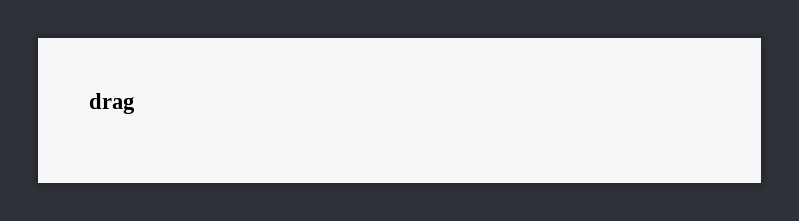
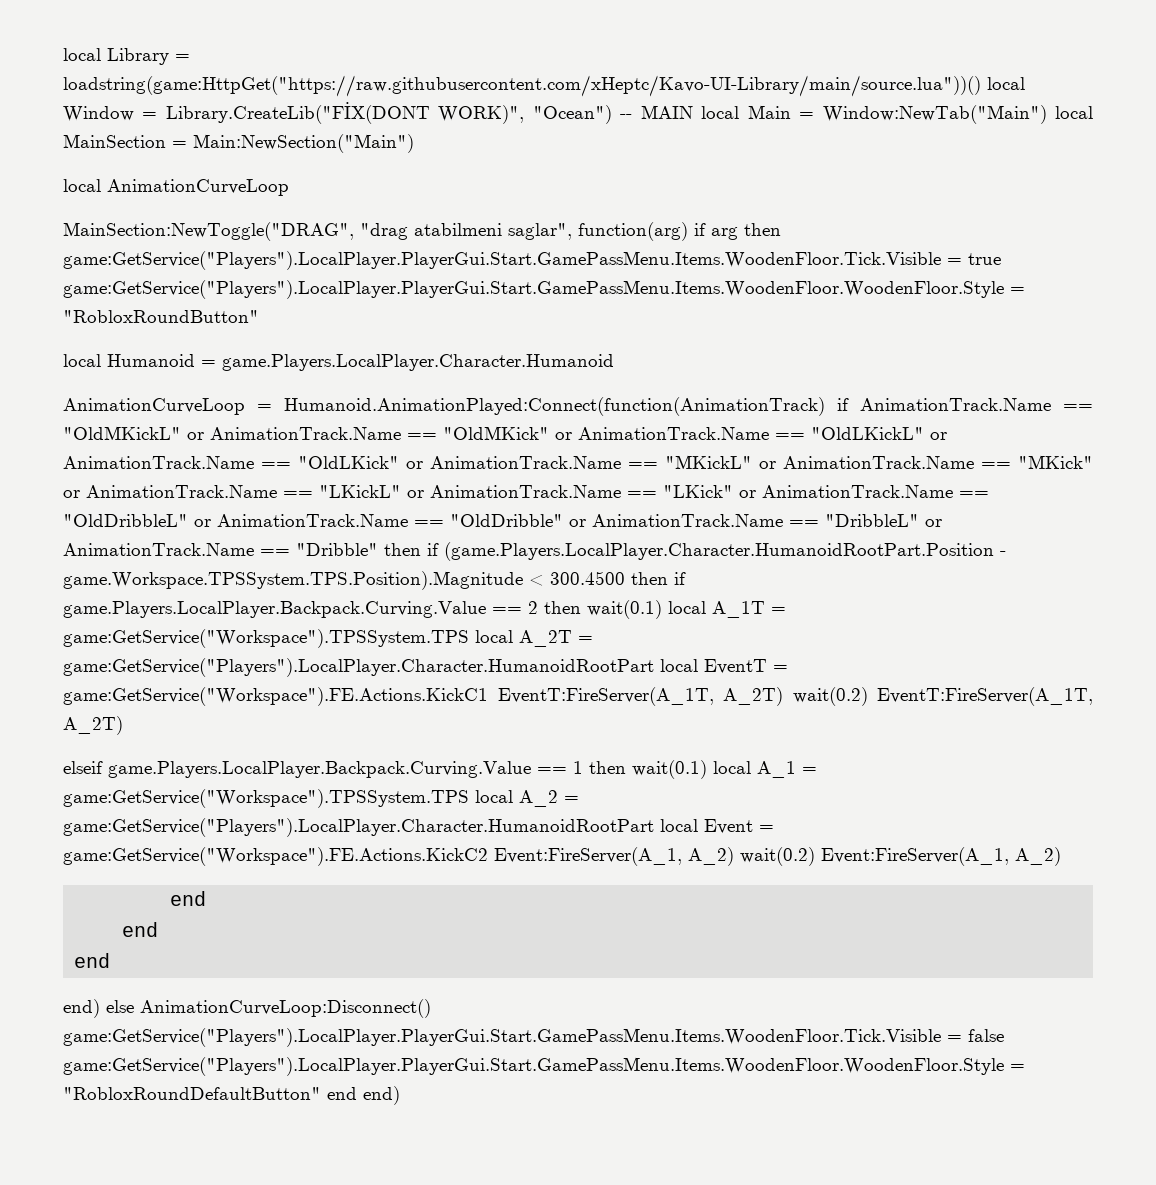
[89,93,135,114] drag -> [63,48,190,65] [63,75,1025,97] [63,102,1094,124] [63,134,414,153] [63,179,289,196] [63,222,781,241] [63,251,1001,270] [63,280,1025,299] [63,310,259,323] [63,354,614,371] [63,397,1093,416] [63,426,947,440] [63,455,1093,469] [63,485,989,498] [63,514,942,527] [63,542,1006,561] [63,571,686,590] [63,600,786,619] [63,629,593,648] [63,658,788,677] [63,687,1093,706] [63,716,123,735] [63,760,817,779] [63,789,579,808] [63,818,774,837] [63,847,1061,866] [170,891,207,906] [122,922,159,937] [74,953,111,968] [63,999,431,1018] [63,1028,1004,1047] [63,1057,1025,1076] [63,1086,400,1105] local Library = loadstring(game:HttpGet("https://raw.githubusercontent.com/xHeptc/Kavo-UI-Library/main/source.lua"))() local Window = Library.CreateLib("FİX(DONT WORK)", "Ocean") -- MAIN local Main = Window:NewTab("Main") local MainSection = Main:NewSection("Main") // local AnimationCurveLoop // MainSection:NewToggle("DRAG", "drag atabilmeni saglar", function(arg) if arg then game:GetService("Players").LocalPlayer.PlayerGui.Start.GamePassMenu.Items.WoodenFloor.Tick.Visible = true game:GetService("Players").LocalPlayer.PlayerGui.Start.GamePassMenu.Items.WoodenFloor.WoodenFloor.Style = "RobloxRoundButton" // local Humanoid = game.Players.LocalPlayer.Character.Humanoid // AnimationCurveLoop = Humanoid.AnimationPlayed:Connect(function(AnimationTrack) if AnimationTrack.Name == "OldMKickL" or AnimationTrack.Name == "OldMKick" or AnimationTrack.Name == "OldLKickL" or AnimationTrack.Name == "OldLKick" or AnimationTrack.Name == "MKickL" or AnimationTrack.Name == "MKick" or AnimationTrack.Name == "LKickL" or AnimationTrack.Name == "LKick" or AnimationTrack.Name == "OldDribbleL" or AnimationTrack.Name == "OldDribble" or AnimationTrack.Name == "DribbleL" or AnimationTrack.Name == "Dribble" then if (game.Players.LocalPlayer.Character.HumanoidRootPart.Position - game.Workspace.TPSSystem.TPS.Position).Magnitude < 300.4500 then if game.Players.LocalPlayer.Backpack.Curving.Value == 2 then wait(0.1) local A_1T = game:GetService("Workspace").TPSSystem.TPS local A_2T = game:GetService("Players").LocalPlayer.Character.HumanoidRootPart local EventT = game:GetService("Workspace").FE.Actions.KickC1 EventT:FireServer(A_1T, A_2T) wait(0.2) EventT:FireServer(A_1T, A_2T) // elseif game.Players.LocalPlayer.Backpack.Curving.Value == 1 then wait(0.1) local A_1 = game:GetService("Workspace").TPSSystem.TPS local A_2 = game:GetService("Players").LocalPlayer.Character.HumanoidRootPart local Event = game:GetService("Workspace").FE.Actions.KickC2 Event:FireServer(A_1, A_2) wait(0.2) Event:FireServer(A_1, A_2) // end // end // end // end) else AnimationCurveLoop:Disconnect() game:GetService("Players").LocalPlayer.PlayerGui.Start.GamePassMenu.Items.WoodenFloor.Tick.Visible = false game:GetService("Players").LocalPlayer.PlayerGui.Start.GamePassMenu.Items.WoodenFloor.WoodenFloor.Style = "RobloxRoundDefaultButton" end end)

